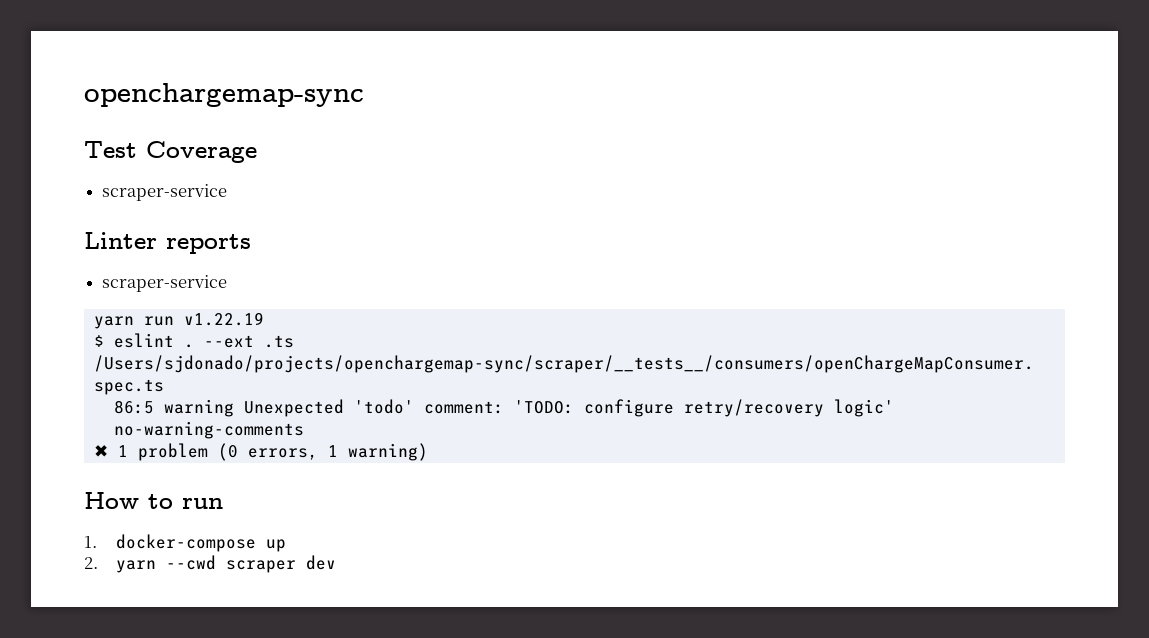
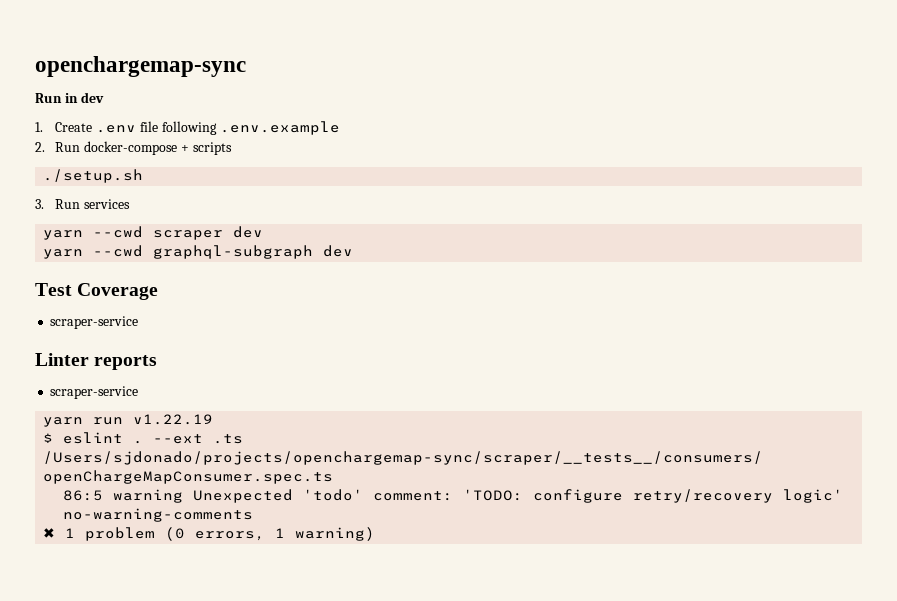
(364, 95) none -> [35,92,104,103] [35,121,340,135] [35,141,232,155] [43,169,144,183] [35,199,131,209] [43,226,264,240] [43,245,354,259] // Run in dev // 1. Create .env file following .env.example // 2. Run docker-compose + scripts // ./setup.sh // 3. Run services // yarn --cwd scraper dev // yarn --cwd graphql-subgraph dev
[84,492,223,509] [84,534,286,552] [84,555,336,573] // How to run // 1. docker-compose up // 2. yarn --cwd scraper dev -> (376, 534) none

